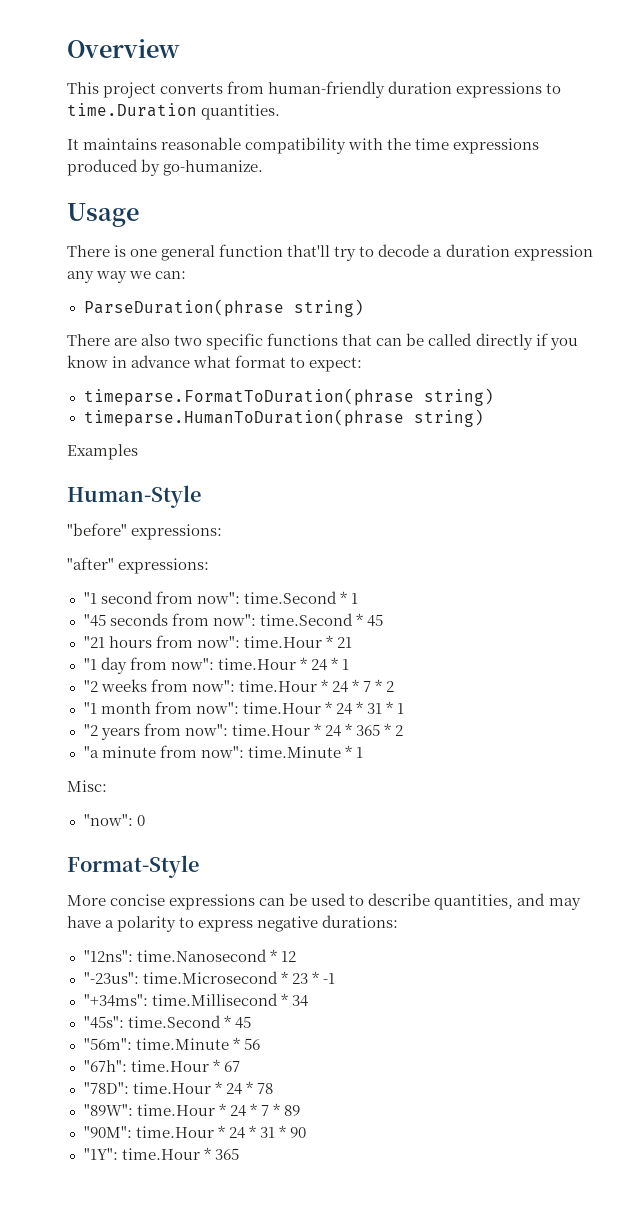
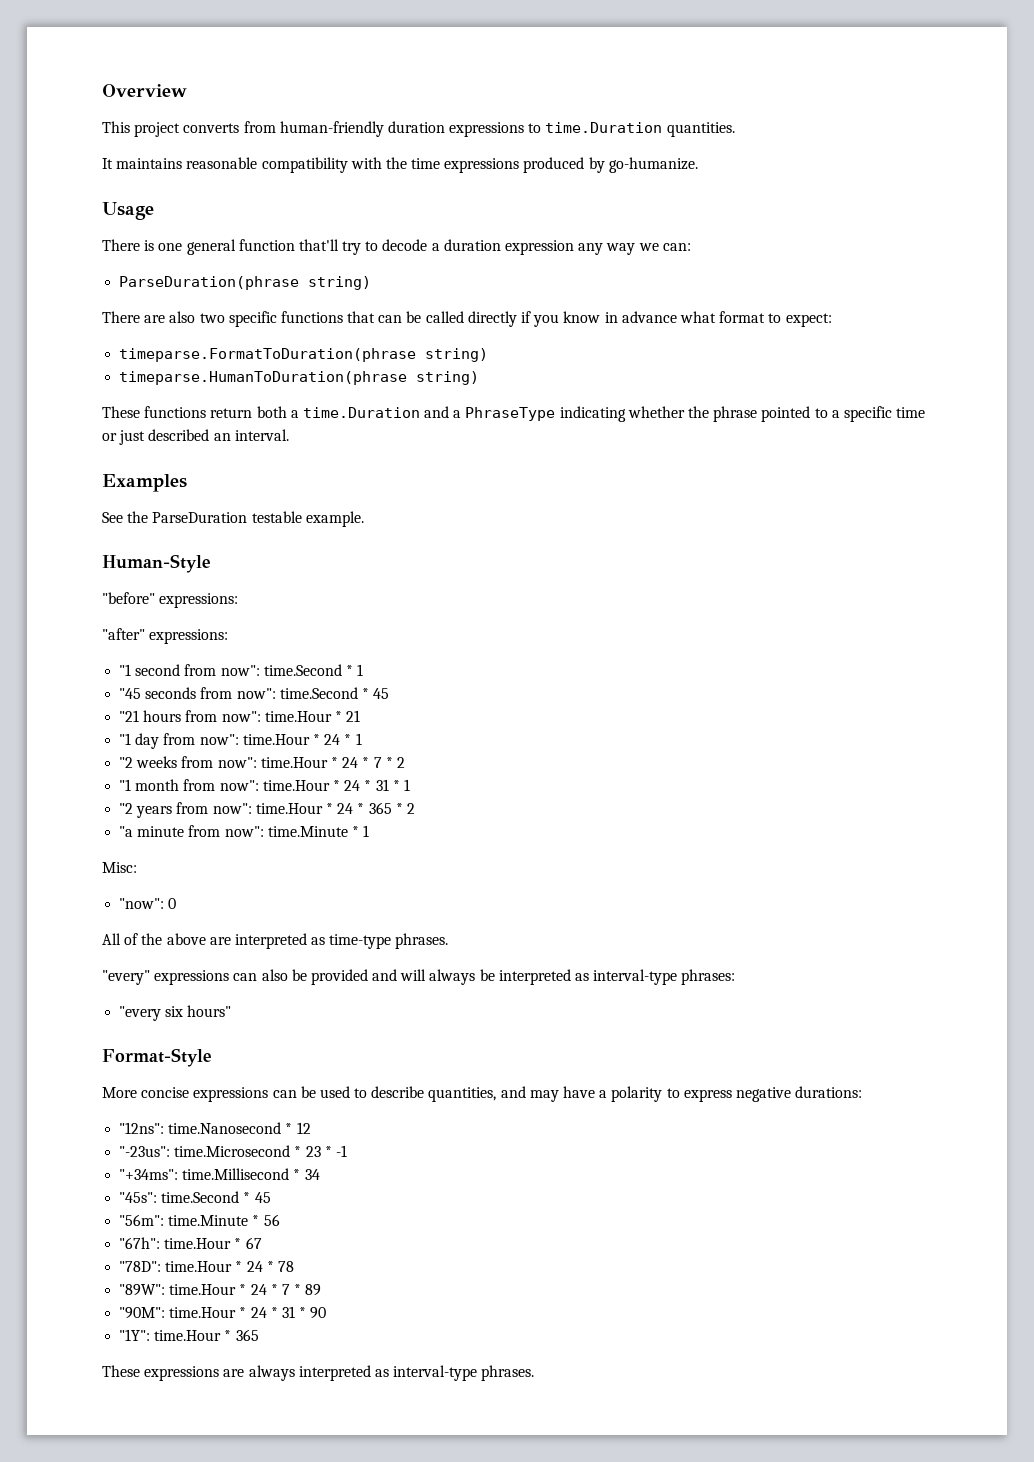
[67,444,138,460] Examples -> [102,406,926,422] [102,429,289,445] [102,474,187,492] [102,511,364,527] These functions return both a time.Duration and a PhraseType indicating whether the phrase pointed to a specific time or just described an interval. // Examples // See the ParseDuration testable example.
(145, 820) none -> [102,933,449,949] [102,969,736,985] [119,1005,232,1021] // All of the above are interpreted as time-type phrases. // "every" expressions can also be provided and will always be interpreted as interval-type phrases: // "every six hours"
(239, 1154) none -> [102,1365,535,1381] // These expressions are always interpreted as interval-type phrases.

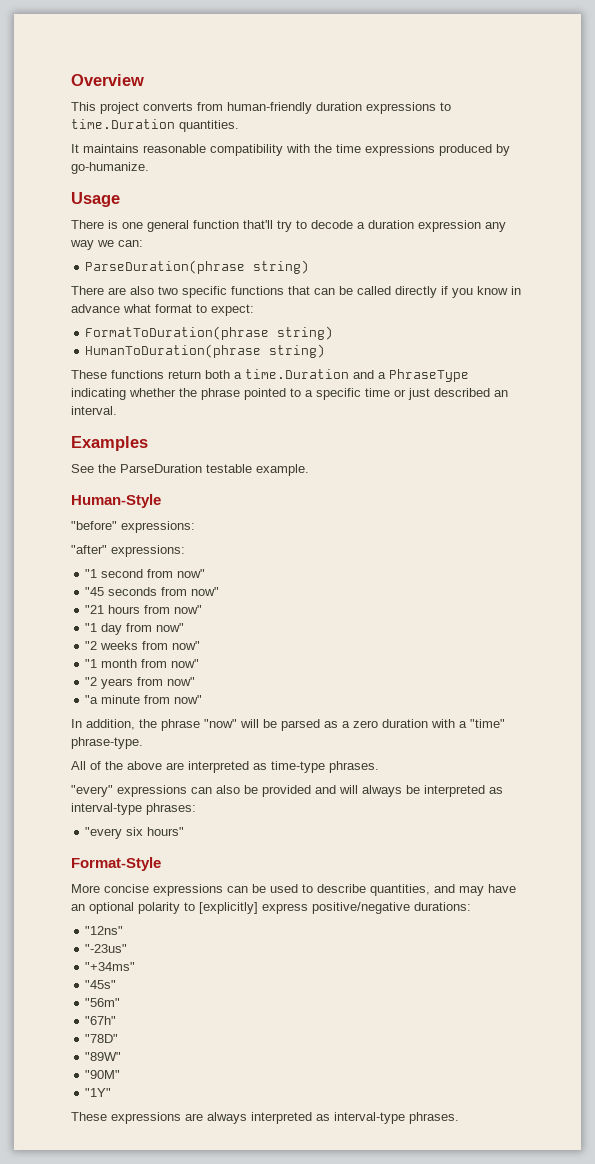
[119,348,489,362] [119,371,408,385] timeparse.FormatToDuration(phrase string) // timeparse.HumanToDuration(phrase -> [85,326,334,340] [85,344,262,358] FormatToDuration(phrase string) // HumanToDuration(phrase
[220,664,364,676] now": time.Second * 1 -> [177,569,206,578] now"
[236,687,390,699] now": time.Second * 45 -> [191,587,220,596] now"
[221,710,361,722] now": time.Hour * 21 -> [174,605,203,614] now"
[199,733,362,745] [119,756,405,768] [119,779,410,791] [119,802,415,818] [119,825,370,837] [102,862,137,873] [119,898,177,909] now": time.Hour * 24 * 1 // "2 weeks from now": time.Hour * 24 * 7 * 2 // "1 month from now": time.Hour * 24 * 31 * 1 // "2 years from now": time.Hour * 24 * 365 * 2 // "a minute from now": time.Minute * 1 // Misc: // "now": 0 -> [156,623,185,632] [85,641,201,650] [85,659,200,668] [85,677,196,689] [85,695,203,704] [71,719,505,731] [71,737,143,749] now" // "2 weeks from now" // "1 month from now" // "2 years from now" // "a minute from now" // In addition, the phrase "now" will be parsed as a zero duration with a "time" phrase-type.
[599,1086,863,1102] [119,1122,311,1134] [119,1145,347,1157] [119,1168,320,1180] [119,1191,271,1203] [119,1214,280,1226] [119,1237,262,1249] [119,1261,294,1272] [119,1284,322,1296] [119,1306,327,1319] [119,1329,259,1341] a polarity to express negative durations: // "12ns": time.Nanosecond * 12 // "-23us": time.Microsecond * 23 * -1 // "+34ms": time.Millisecond * 34 // "45s": time.Second * 45 // "56m": time.Minute * 56 // "67h": time.Hour * 67 // "78D": time.Hour * 24 * 78 // "89W": time.Hour * 24 * 7 * 89 // "90M": time.Hour * 24 * 31 * 90 // "1Y": time.Hour * 365 -> [71,902,471,914] [85,926,124,935] [85,944,128,953] [85,962,136,971] [85,980,117,989] [85,998,121,1007] [85,1016,117,1025] [85,1034,119,1043] [85,1052,122,1061] [85,1070,121,1079] [85,1088,112,1097] an optional polarity to [explicitly] express positive/negative durations: // "12ns" // "-23us" // "+34ms" // "45s" // "56m" // "67h" // "78D" // "89W" // "90M" // "1Y"

